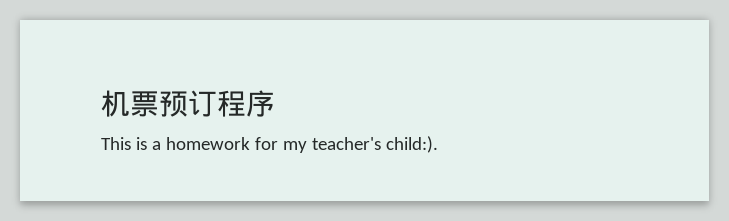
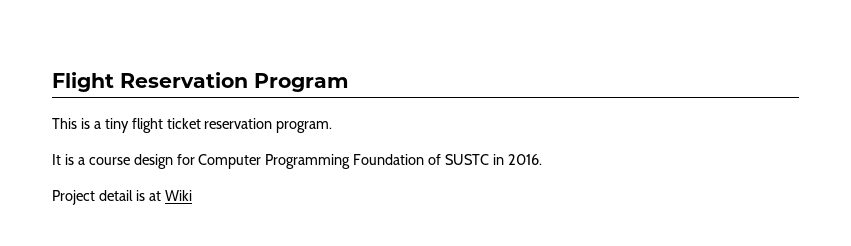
[101,90,275,117] 机票预订程序 -> [52,72,349,92] Flight Reservation Program
[165,136,438,153] homework for my teacher's child:). -> [104,118,333,133] [52,154,542,169] [52,190,192,205] tiny flight ticket reservation program. // It is a course design for Computer Programming Foundation of SUSTC in 2016. // Project detail is at Wiki

